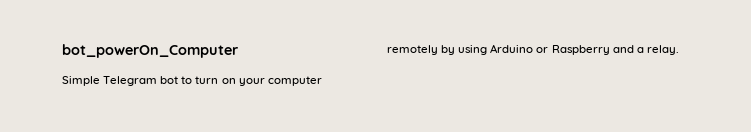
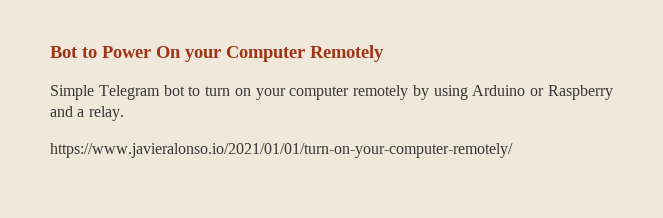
[62,44,238,58] bot_powerOn_Computer -> [50,45,384,62] Bot to Power On your Computer Remotely
(679, 50) none -> [50,143,513,158] // https://www.javieralonso.io/2021/01/01/turn-on-your-computer-remotely/

